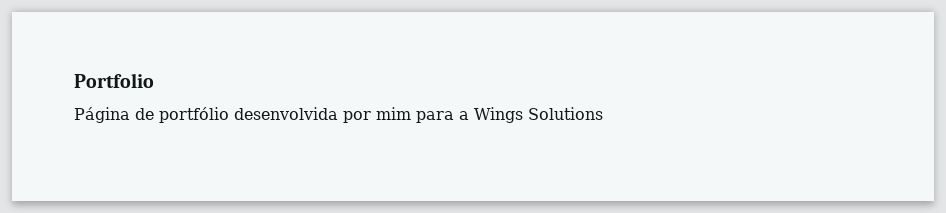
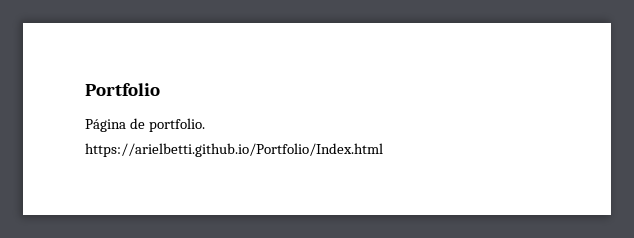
[159,107,603,123] portfólio desenvolvida por mim para a Wings Solutions -> [148,118,205,132] [85,143,383,157] portfolio. // https://arielbetti.github.io/Portfolio/Index.html

